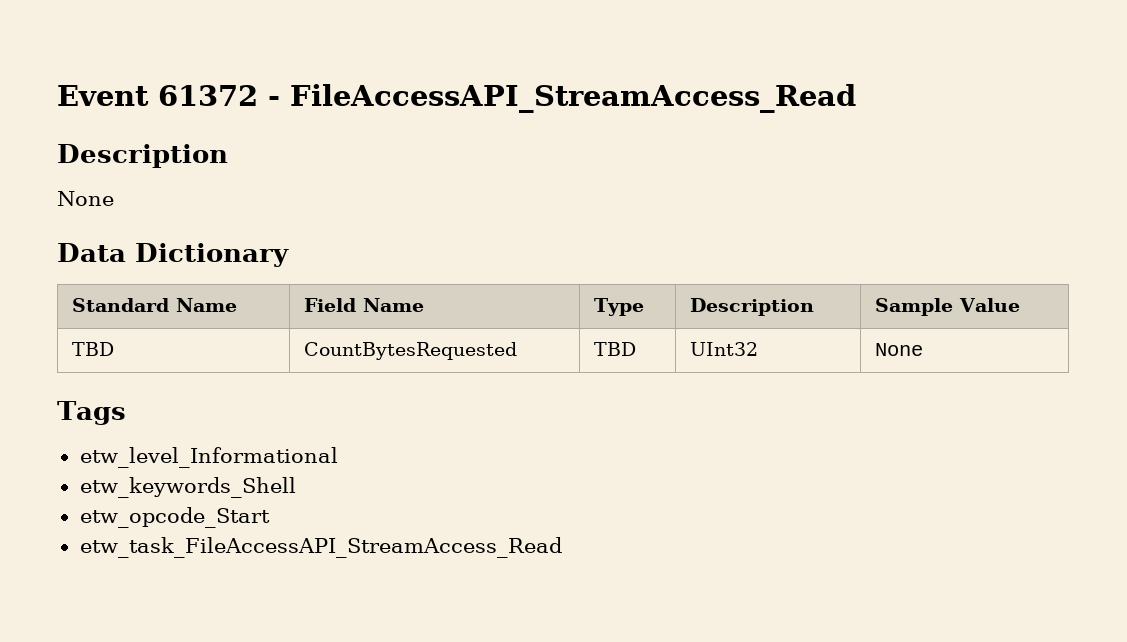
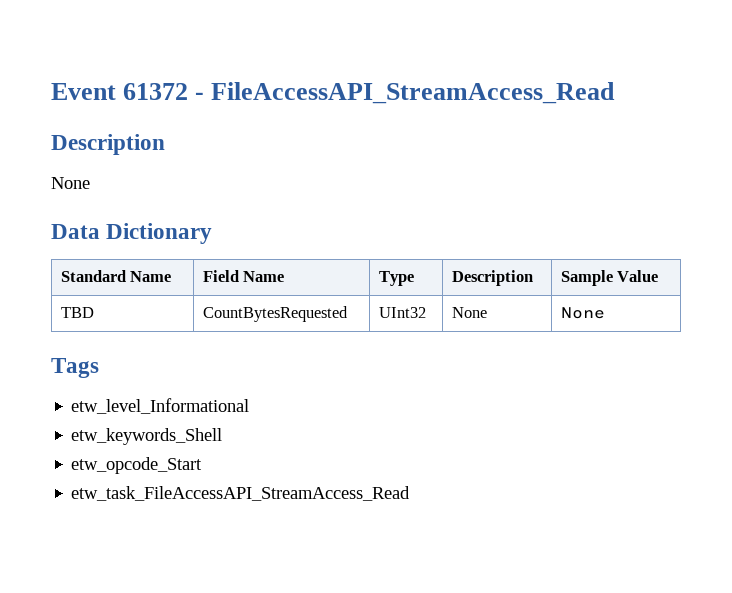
[594,342,637,356] [690,342,759,356] TBD | UInt32 -> [378,307,426,318] [451,307,487,318] UInt32 | None

